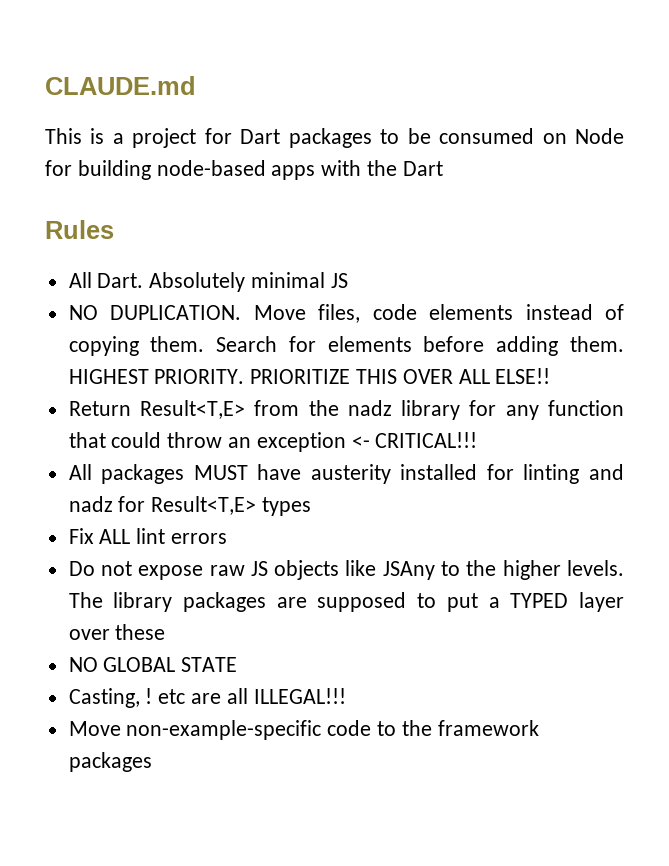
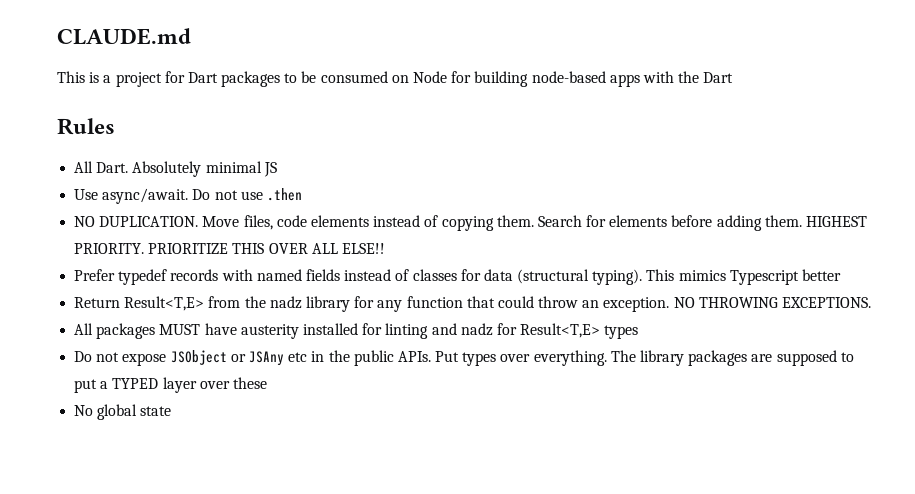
(348, 280) none -> [74,188,302,204] // Use async/await. Do not use .then
(551, 376) none -> [74,269,842,285] // Prefer typedef records with named fields instead of classes for data (structural typing). This mimics Typescript better
[256,432,478,452] exception <- CRITICAL!!! -> [603,297,872,312] exception. NO THROWING EXCEPTIONS.
[68,528,228,544] // Fix ALL lint errors -> (639, 332) none
[209,560,624,580] raw JS objects like JSAny to the higher levels. -> [170,350,607,366] JSObject or JSAny etc in the public APIs. Put types over everything.
[68,657,238,672] [68,688,346,708] [68,720,539,740] [68,752,152,772] NO GLOBAL STATE // Casting, ! etc are all ILLEGAL!!! // Move non-example-specific code to the framework packages -> [74,404,172,420] No global state

